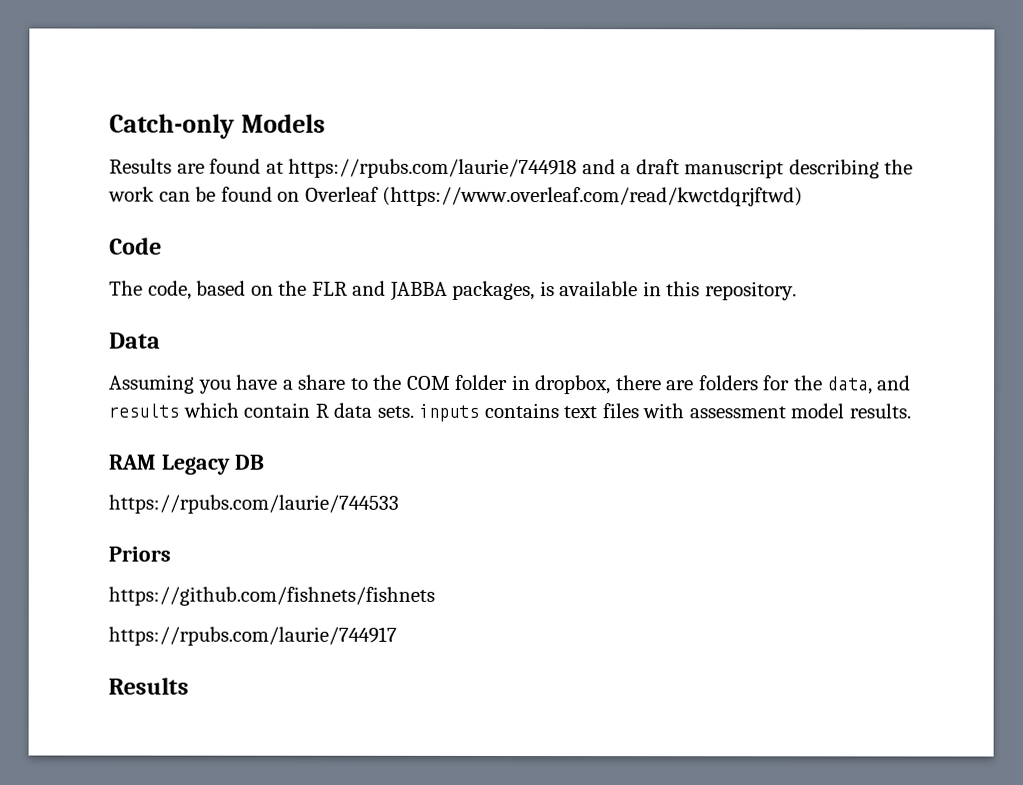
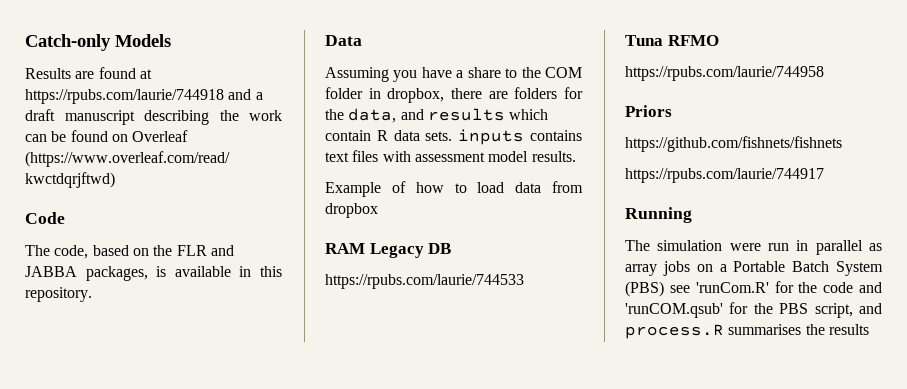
(911, 411) none -> [325,181,583,197] [325,203,378,218] // Example of how to load data from dropbox
(399, 504) none -> [625,35,719,46] [625,66,824,81] // Tuna RFMO // https://rpubs.com/laurie/744958
[108,677,189,695] Results -> [625,207,692,223] [625,240,882,255] [625,261,883,276] [625,281,882,297] [625,302,882,318] [625,324,869,339] Running // The simulation were run in parallel as array jobs on a Portable Batch System (PBS) see 'runCom.R' for the code and 'runCOM.qsub' for the PBS script, and process.R summarises the results

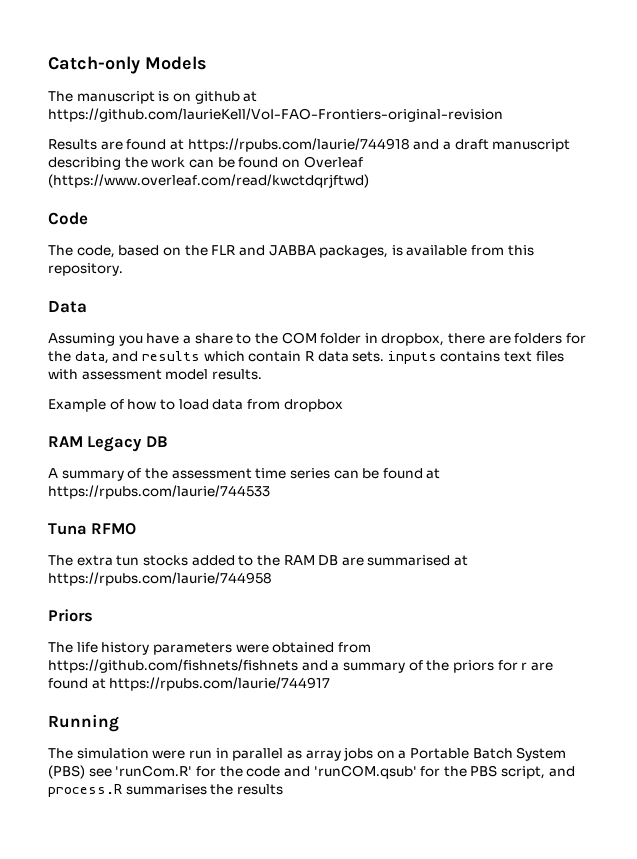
(171, 40) none -> [48,91,258,104] [48,108,503,122] // The manuscript is on github at https://github.com/laurieKell/VoI-FAO-Frontiers-original-revision
[239,266,252,277] in -> [471,245,505,256] from
[325,274,524,289] [625,35,719,46] [625,66,824,81] [625,105,672,117] [625,136,842,152] https://rpubs.com/laurie/744533 // Tuna RFMO // https://rpubs.com/laurie/744958 // Priors // https://github.com/fishnets/fishnets // -> [48,468,441,481] [48,485,270,499] [48,523,137,535] [48,555,469,566] [48,572,272,586] [48,609,93,622] [48,642,371,655] [48,659,553,673] [48,678,106,689] A summary of the assessment time series can be found at https://rpubs.com/laurie/744533 // Tuna RFMO // The extra tun stocks added to the RAM DB are summarised at https://rpubs.com/laurie/744958 // Priors // The life history parameters were obtained from https://github.com/fishnets/fishnets and a summary of the priors for r are found at

